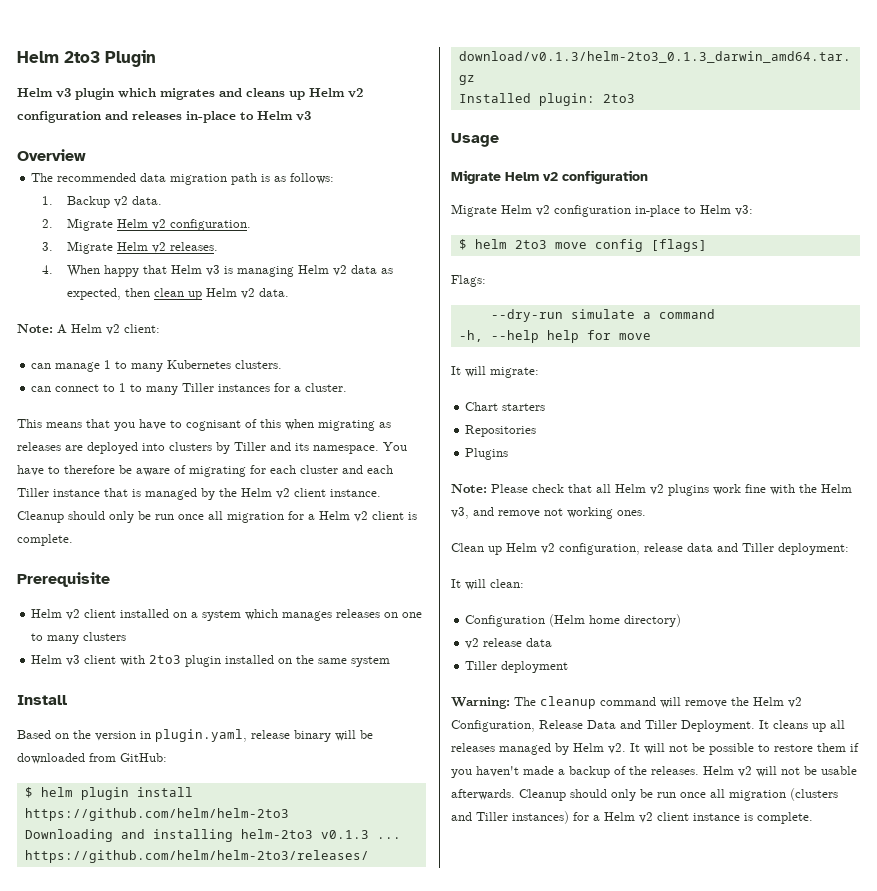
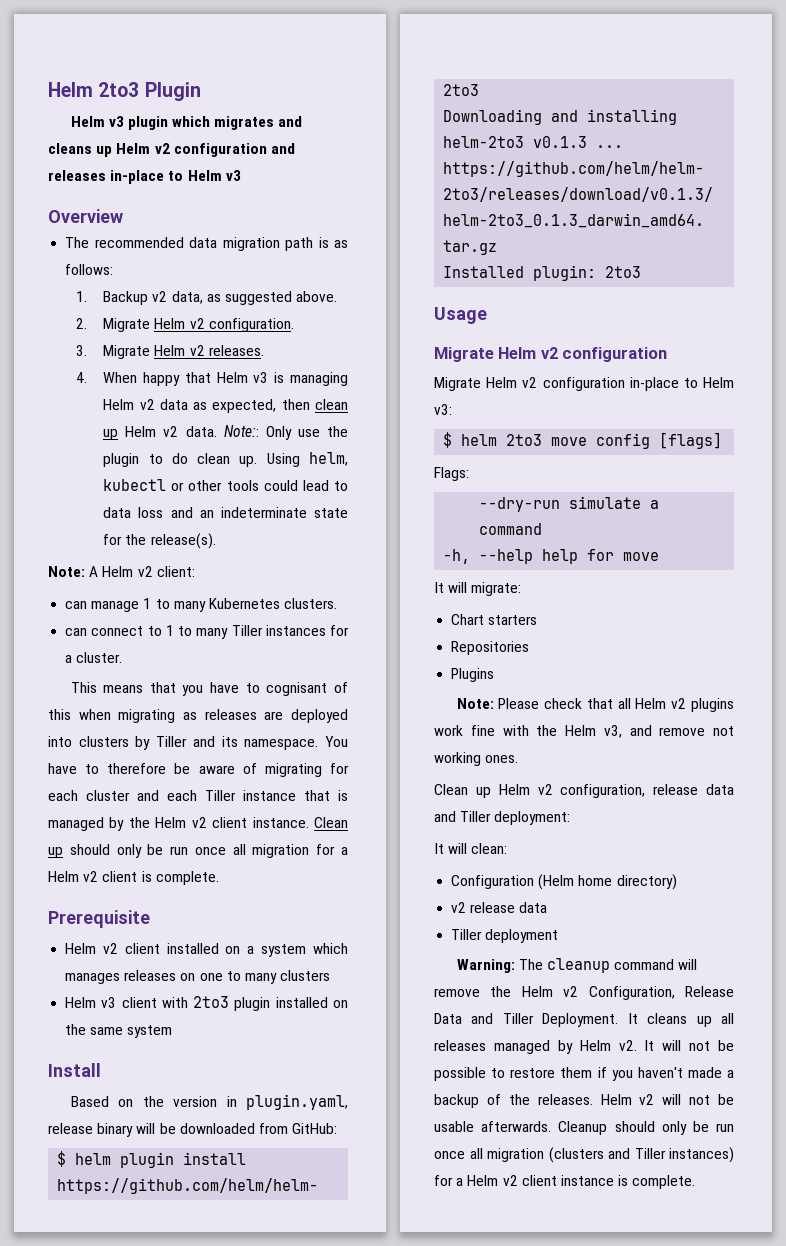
[131,196,162,205] data. -> [171,291,338,305] data, as suggested above.
(289, 292) none -> [223,425,348,440] [103,452,348,467] [103,479,348,491] [103,507,348,518] [103,533,216,549] Note:: Only use the plugin to do clean up. Using helm, kubectl or other tools could lead to data loss and an indeterminate state for the release(s).
[17,511,64,523] Cleanup -> [314,817,348,828] [48,847,63,858] Clean up

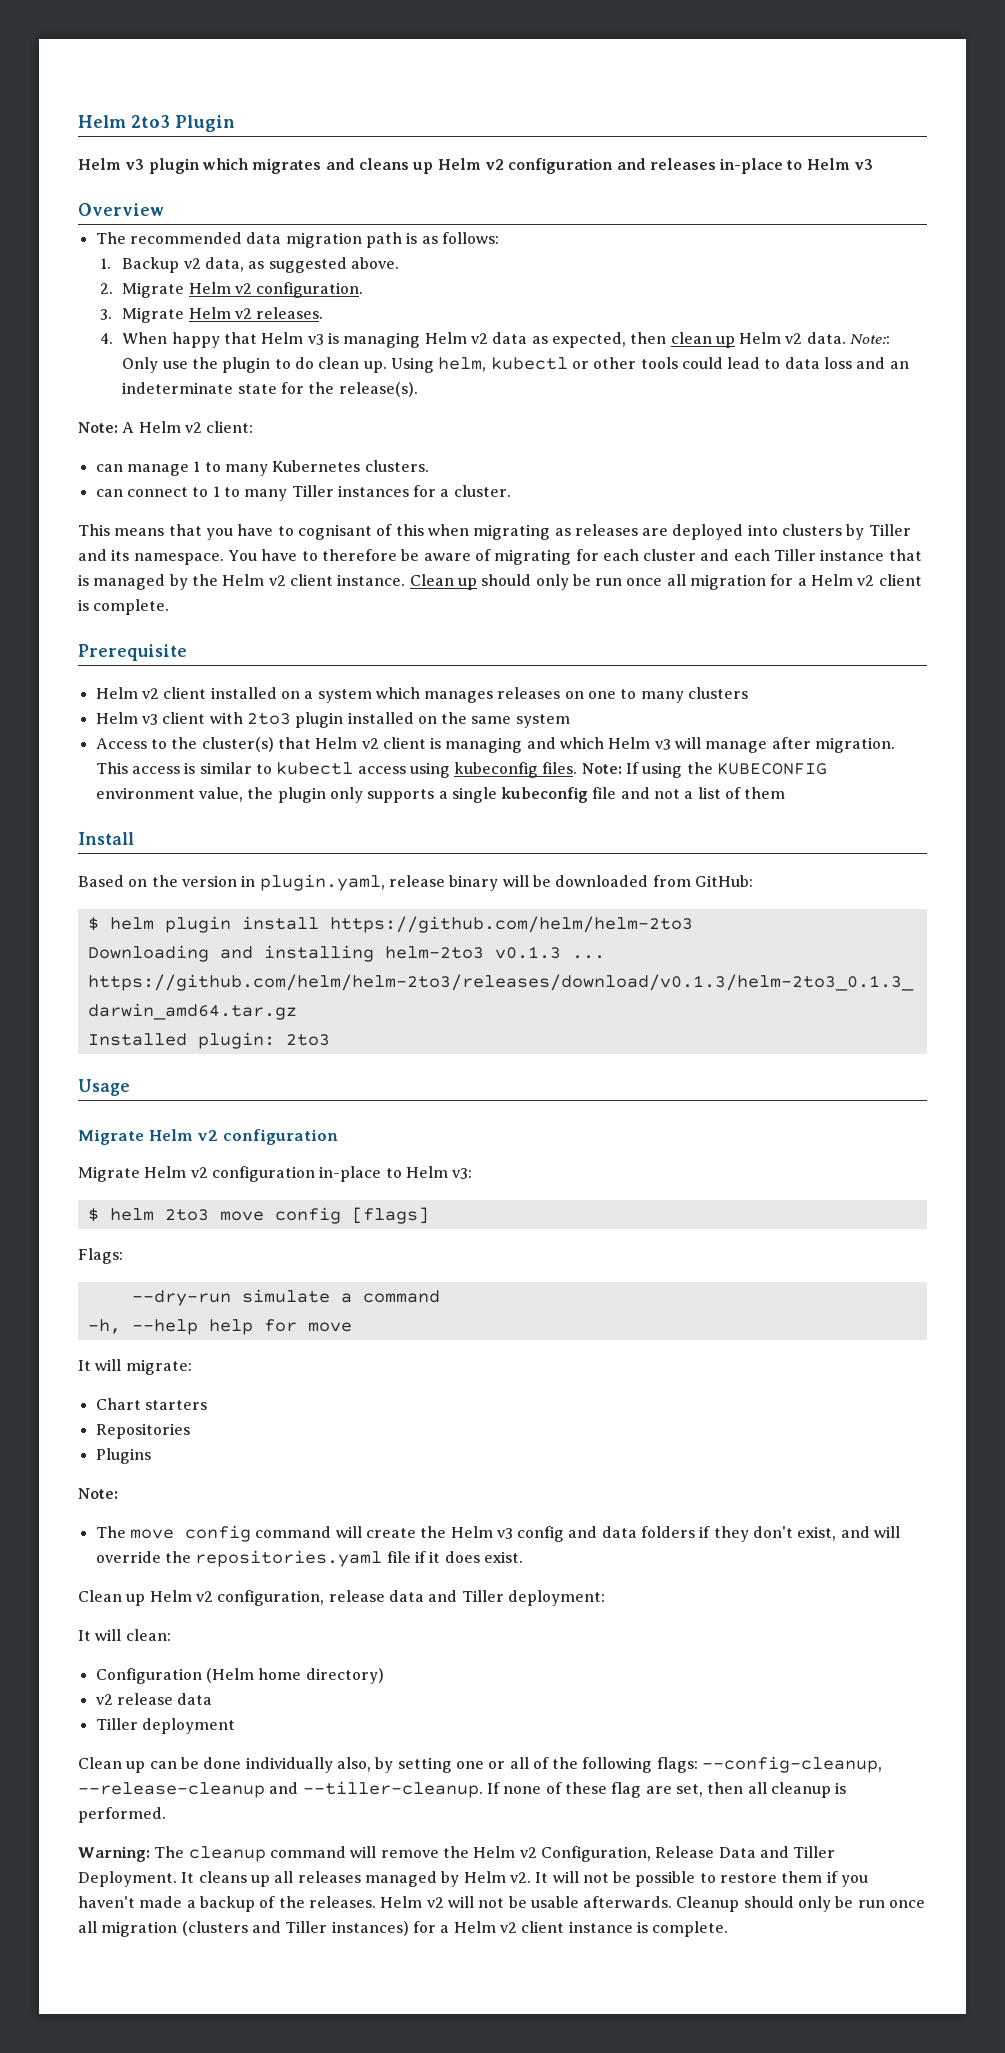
(173, 1031) none -> [95,737,896,753] [95,762,828,778] [95,787,786,803] // Access to the cluster(s) that Helm v2 client is managing and which Helm v3 will manage after migration. This access is similar to kubectl access using kubeconfig files. Note: If using the KUBECONFIG environment value, the plugin only supports a single kubeconfig file and not a list of them
[498,698,734,712] [434,725,734,738] [434,752,519,766] Please check that all Helm v2 plugins work fine with the Helm v3, and remove not working ones. -> [95,1525,901,1542] [95,1550,523,1567] // The move config command will create the Helm v3 config and data folders if they don't exist, and will override the repositories.yaml file if it does exist.
(559, 936) none -> [78,1756,883,1773] [78,1781,847,1798] [78,1807,166,1823] // Clean up can be done individually also, by setting one or all of the following flags: --config-cleanup, --release-cleanup and --tiller-cleanup. If none of these flag are set, then all cleanup is performed.

